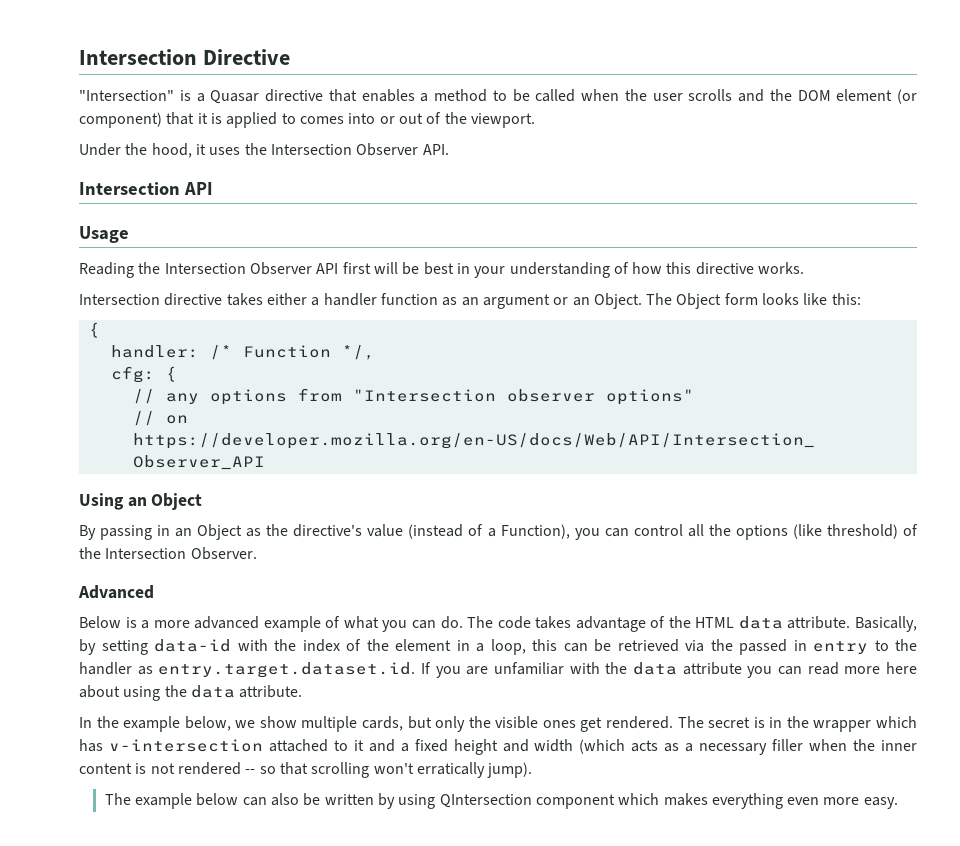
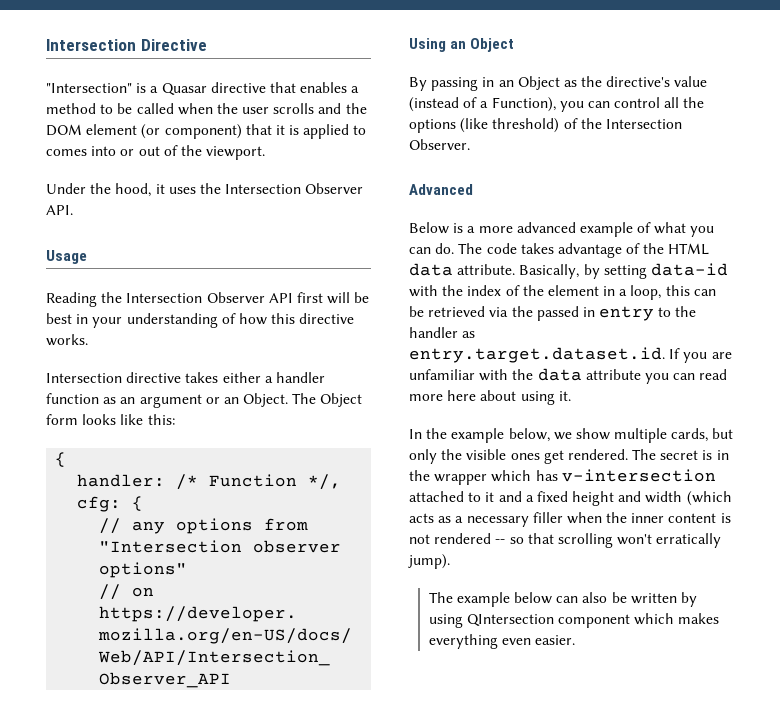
[79,182,213,195] // Intersection API -> (73, 210) none
[164,685,303,698] the data attribute. -> [558,391,571,401] it.
[823,797,898,809] more easy. -> [534,635,575,645] easier.

